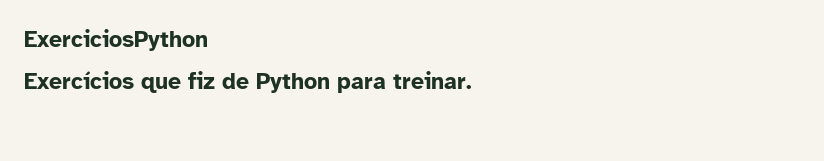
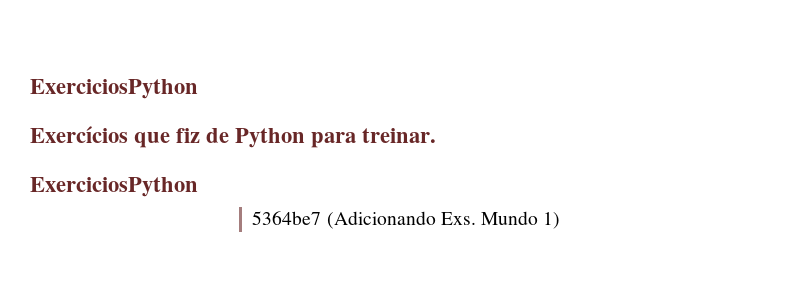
(472, 80) none -> [30,177,198,197] [252,211,561,229] // ExerciciosPython // 5364be7 (Adicionando Exs. Mundo 1)

